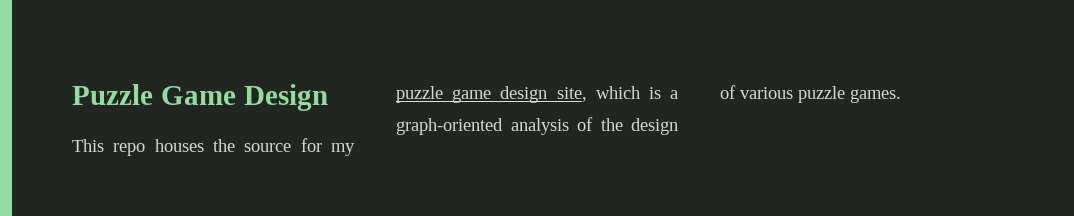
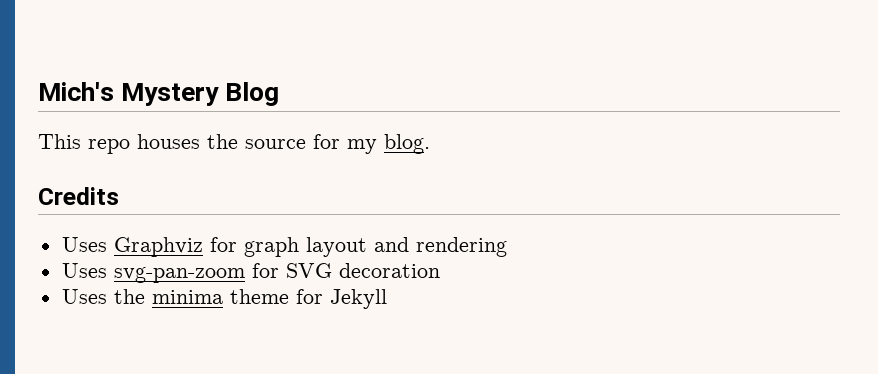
[72,84,328,111] Puzzle Game Design -> [38,82,280,106] Mich's Mystery Blog
[396,86,678,103] [396,117,678,135] [720,85,901,103] puzzle game design site, which is a graph-oriented analysis of the design of various puzzle games. -> [384,134,430,154] [38,187,119,205] [61,237,507,257] [61,263,440,283] [61,289,387,309] blog. // Credits // Uses Graphviz for graph layout and rendering // Uses svg-pan-zoom for SVG decoration // Uses the minima theme for Jekyll

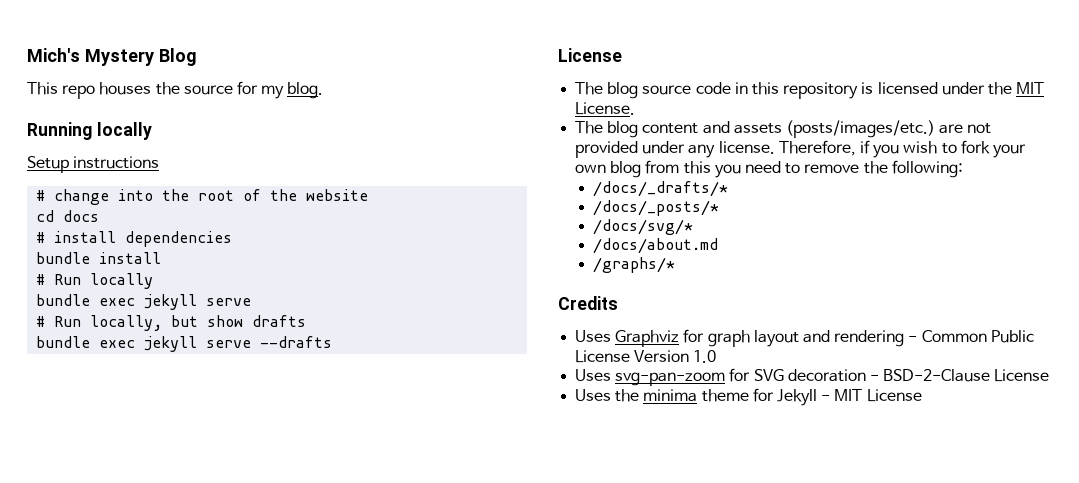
(430, 144) none -> [27,122,152,140] [27,156,160,173] [36,189,369,205] [36,210,100,222] [36,231,233,247] [36,252,162,264] [36,273,154,289] [36,294,252,310] [36,315,307,331] [36,336,333,352] [558,48,622,62] [575,82,1045,99] [575,102,636,115] [575,120,992,138] [575,140,1026,158] [575,160,963,178] [592,181,728,197] [592,200,719,216] [592,219,693,235] [592,238,718,254] [592,257,675,273] // Running locally // Setup instructions // # change into the root of the website // cd docs // # install dependencies // bundle install // # Run locally // bundle exec jekyll serve // # Run locally, but show drafts // bundle exec jekyll serve --drafts // License // The blog source code in this repository is licensed under the MIT License. // The blog content and assets (posts/images/etc.) are not provided under any license. Therefore, if you wish to fork your own blog from this you need to remove the following: // /docs/_drafts/* // /docs/_posts/* // /docs/svg/* // /docs/about.md // /graphs/*
(507, 247) none -> [908,330,1034,343] [575,350,717,363] - Common Public License Version 1.0
(440, 270) none -> [869,369,1050,382] - BSD-2-Clause License
(387, 299) none -> [821,389,922,402] - MIT License

